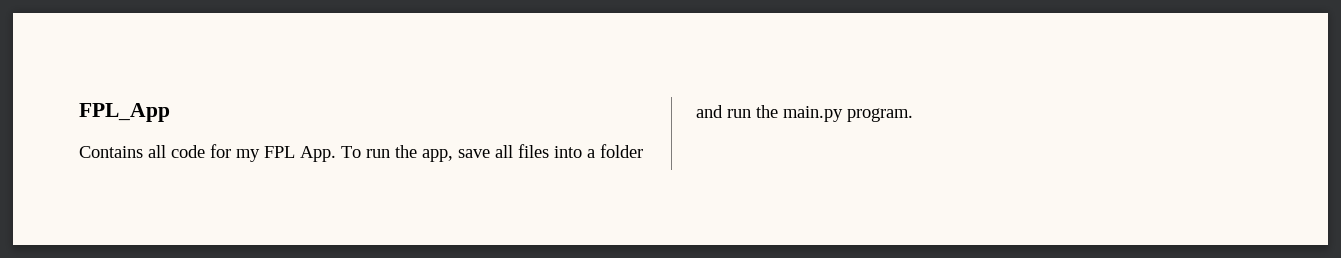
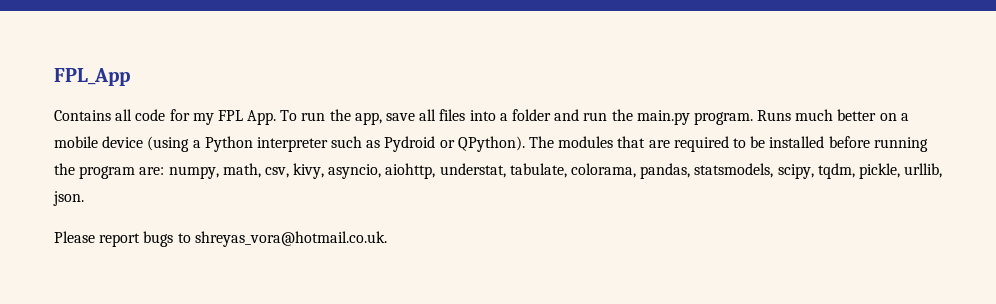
(913, 115) none -> [757,109,909,121] [54,136,928,152] [54,163,943,179] [53,191,84,206] [54,231,387,247] Runs much better on a mobile device (using a Python interpreter such as Pydroid or QPython). The modules that are required to be installed before running the program are: numpy, math, csv, kivy, asyncio, aiohttp, understat, tabulate, colorama, pandas, statsmodels, scipy, tqdm, pickle, urllib, json. // Please report bugs to shreyas_vora@hotmail.co.uk.

